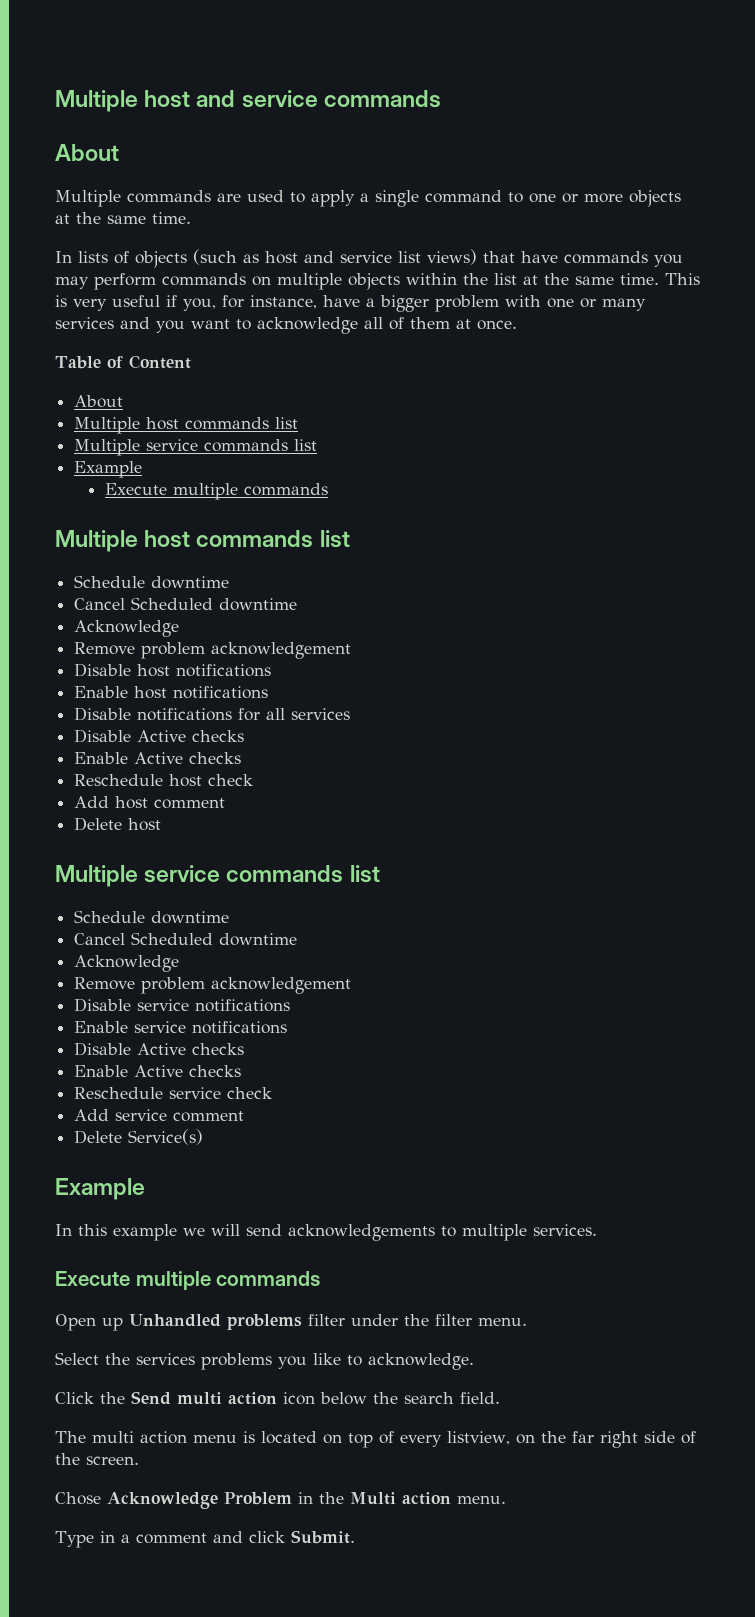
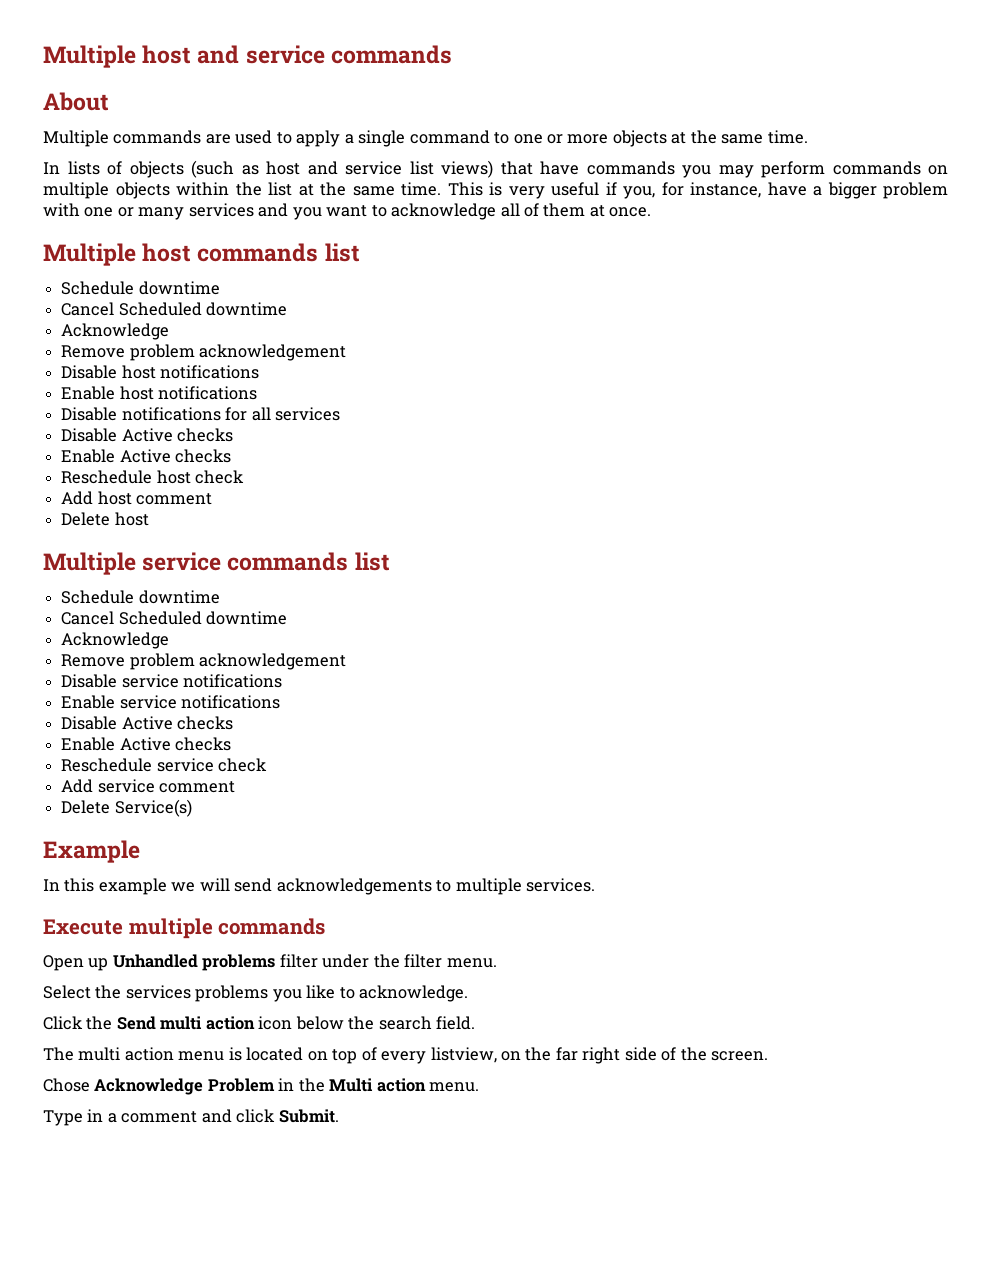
[55,355,191,369] [74,395,124,408] [74,417,299,434] [74,439,318,456] [74,461,143,478] [105,483,329,500] // Table of Content // About // Multiple host commands list // Multiple service commands list // Example // Execute multiple commands -> (652, 212) none

